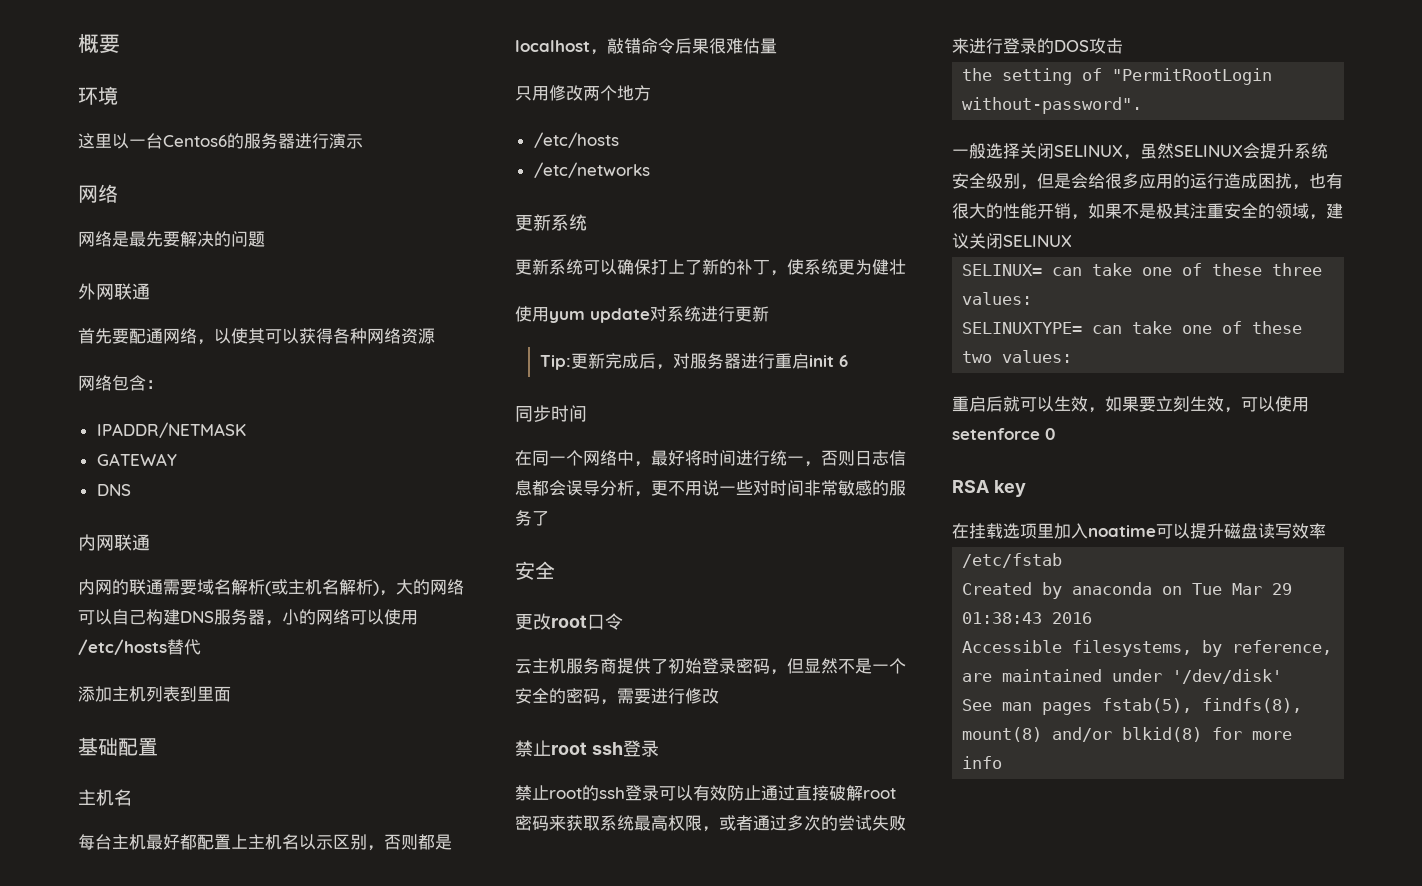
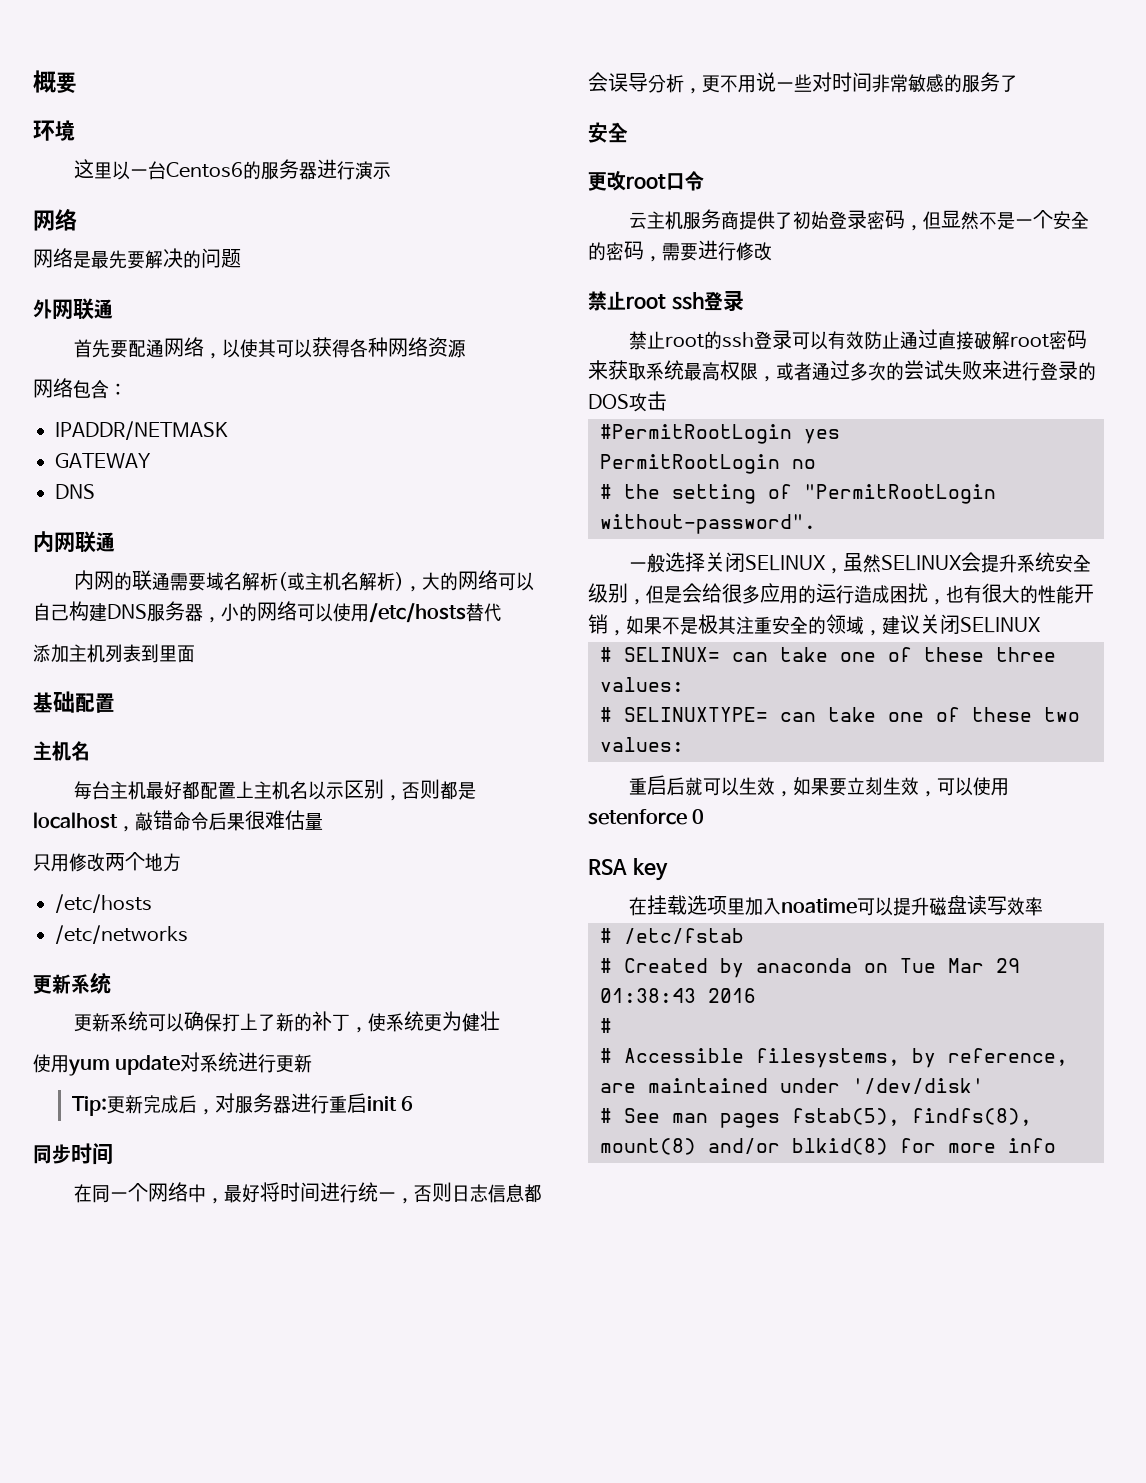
(1123, 46) none -> [600,424,840,444] [600,454,816,474] [600,484,612,499] #PermitRootLogin yes // PermitRootLogin no // #
(1072, 241) none -> [600,647,612,662] #
(1033, 298) none -> [600,707,612,722] #
(1326, 531) none -> [600,928,612,943] #
(1063, 560) none -> [600,958,612,973] #
(1093, 618) none -> [600,1018,612,1033] [600,1048,612,1063] # // #
(1283, 676) none -> [600,1108,612,1123] #

